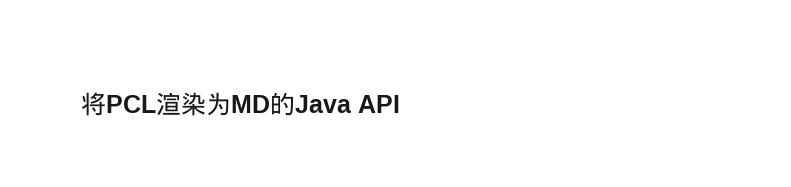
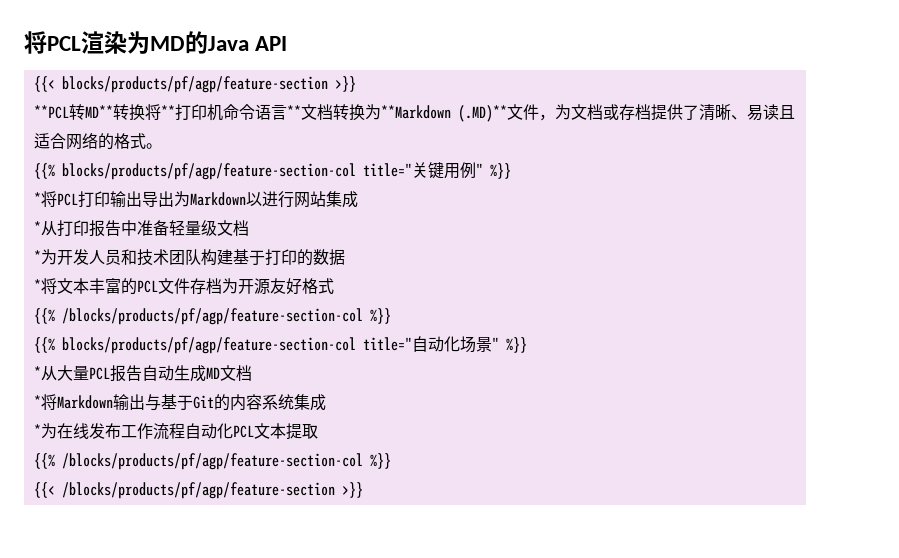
(400, 104) none -> [34,76,357,93] [34,104,796,122] [34,132,163,150] [34,162,512,180] [34,191,359,208] [34,220,250,237] [34,249,346,266] [34,278,335,295] [34,308,392,325] [34,336,528,354] [34,365,253,382] [34,394,327,411] [34,423,319,440] [34,453,392,470] [34,482,364,499] // {{< blocks/products/pf/agp/feature-section >}} // **PCL转MD**转换将**打印机命令语言**文档转换为**Markdown (.MD)**文件，为文档或存档提供了清晰、易读且适合网络的格式。 // {{% blocks/products/pf/agp/feature-section-col title="关键用例" %}} // *将PCL打印输出导出为Markdown以进行网站集成 // *从打印报告中准备轻量级文档 // *为开发人员和技术团队构建基于打印的数据 // *将文本丰富的PCL文件存档为开源友好格式 // {{% /blocks/products/pf/agp/feature-section-col %}} // {{% blocks/products/pf/agp/feature-section-col title="自动化场景" %}} // *从大量PCL报告自动生成MD文档 // *将Markdown输出与基于Git的内容系统集成 // *为在线发布工作流程自动化PCL文本提取 // {{% /blocks/products/pf/agp/feature-section-col %}} // {{< /blocks/products/pf/agp/feature-section >}}

